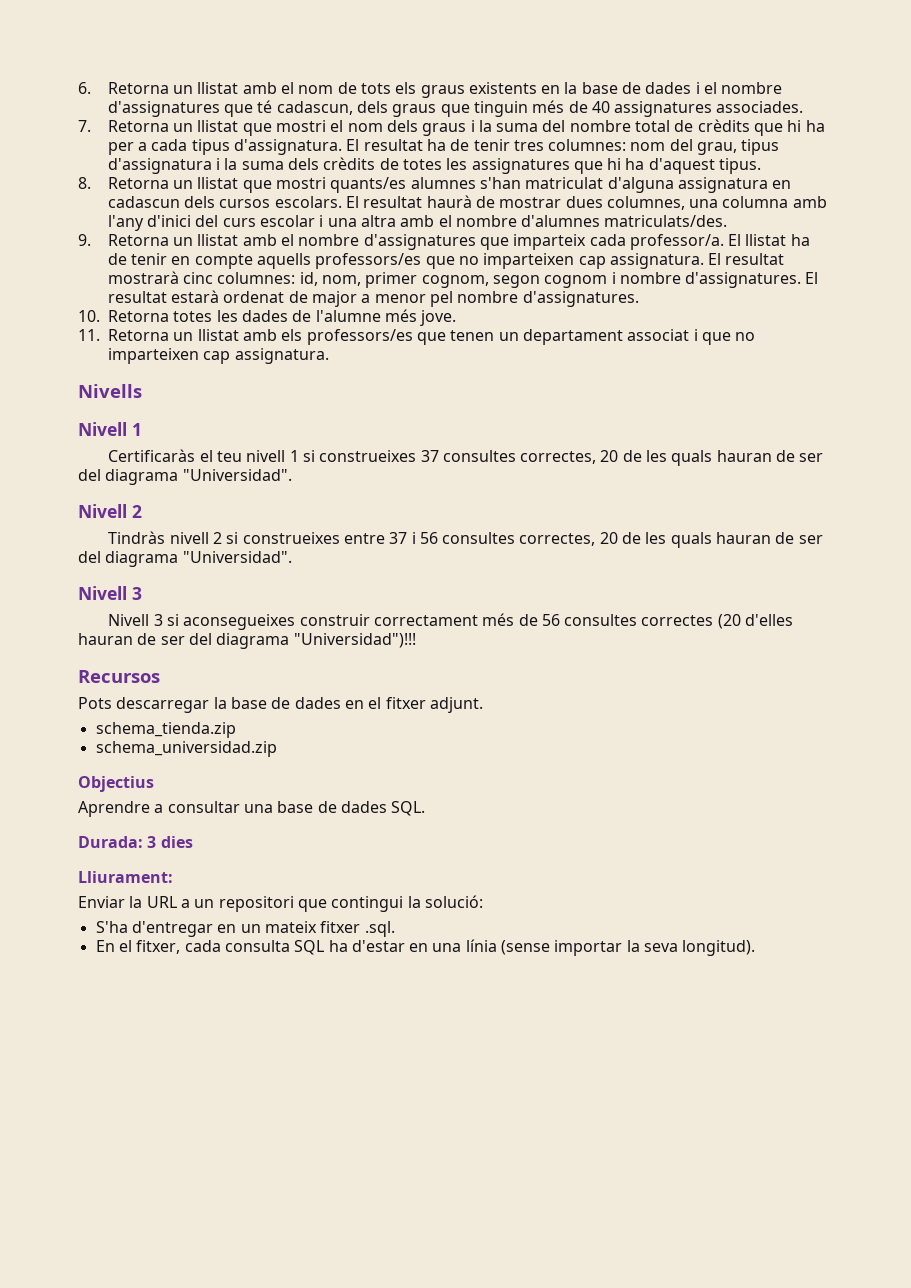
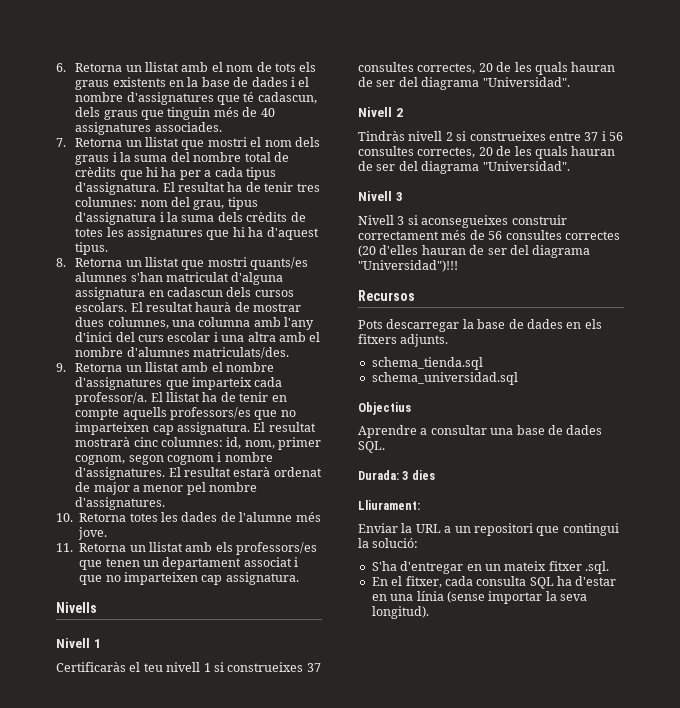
[368,697,483,713] [95,722,236,738] [95,741,277,757] el fitxer adjunt. // schema_tienda.zip // schema_universidad.zip -> [584,319,602,329] [358,334,449,347] [371,357,483,370] [371,372,518,385] els fitxers adjunts. // schema_tienda.sql // schema_universidad.sql

